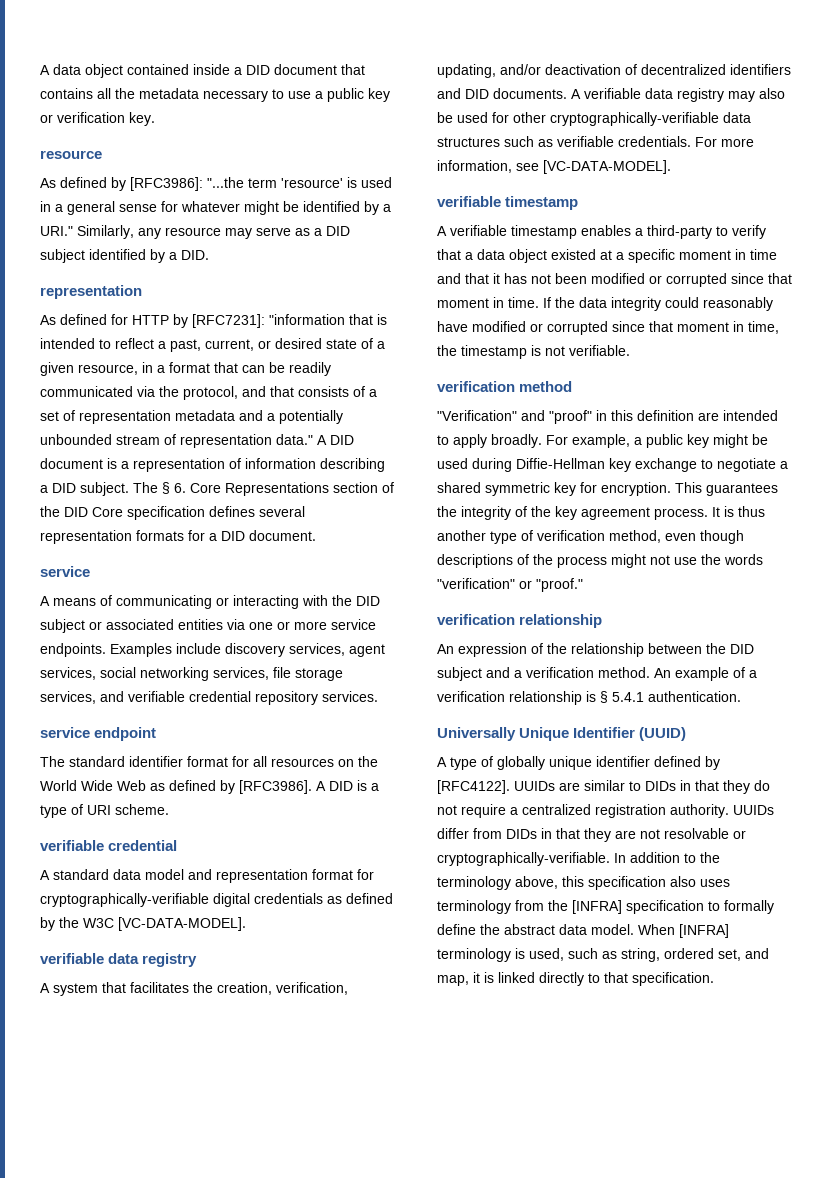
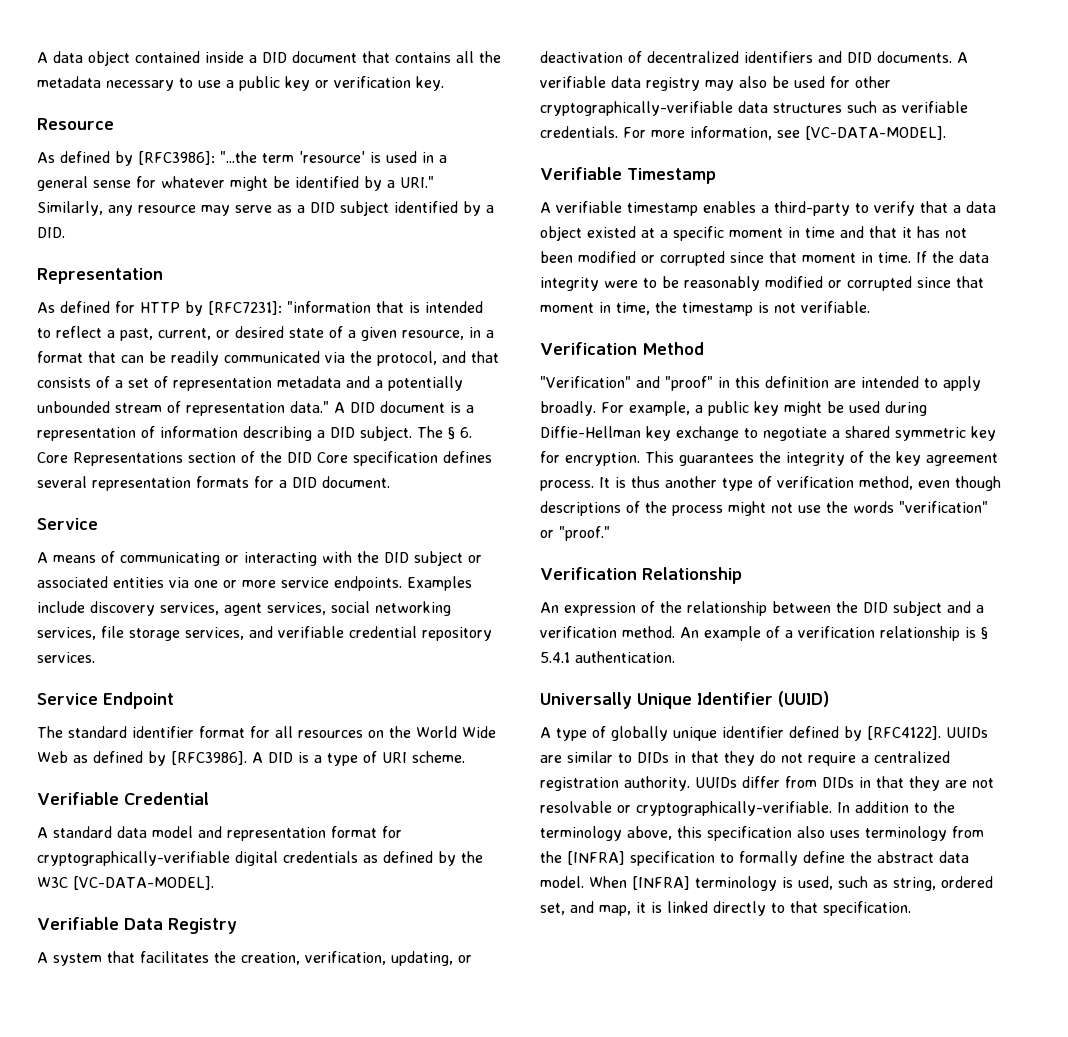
[40,150,102,159] resource -> [37,118,114,130] Resource
[40,285,142,299] representation -> [37,268,163,284] Representation
[40,566,90,577] service -> [37,518,98,530] Service
[40,727,157,741] service endpoint -> [37,692,174,709] Service Endpoint
[40,840,178,851] verifiable credential -> [37,792,209,805] Verifiable Credential
[40,953,198,967] verifiable data registry -> [37,917,237,934] Verifiable Data Registry
[500,64,541,75] and/or -> [458,955,472,963] or
[437,196,579,210] verifiable timestamp -> [540,167,716,184] Verifiable Timestamp
[665,297,773,311] [437,321,468,332] could reasonably have -> [604,276,760,291] were to be reasonably
[437,381,573,392] verification method -> [540,342,704,355] Verification Method
[437,614,603,628] verification relationship -> [540,567,742,584] Verification Relationship

